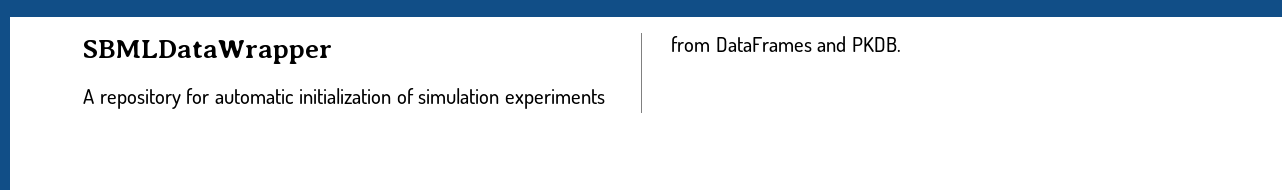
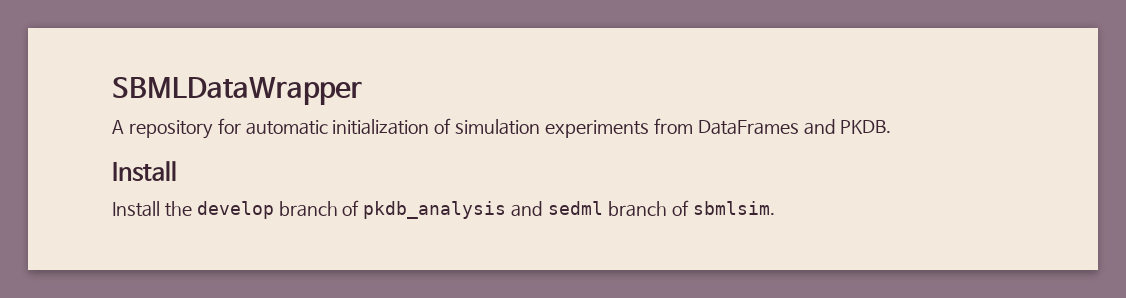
(901, 44) none -> [112,161,177,182] [112,200,775,219] // Install // Install the develop branch of pkdb_analysis and sedml branch of sbmlsim.

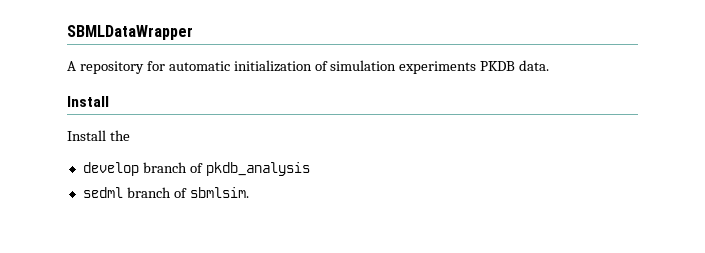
[653,118,892,135] from DataFrames and PKDB. -> [480,60,550,71] PKDB data.
(192, 209) none -> (130, 135) //
[511,201,544,217] and -> (310, 169) //

